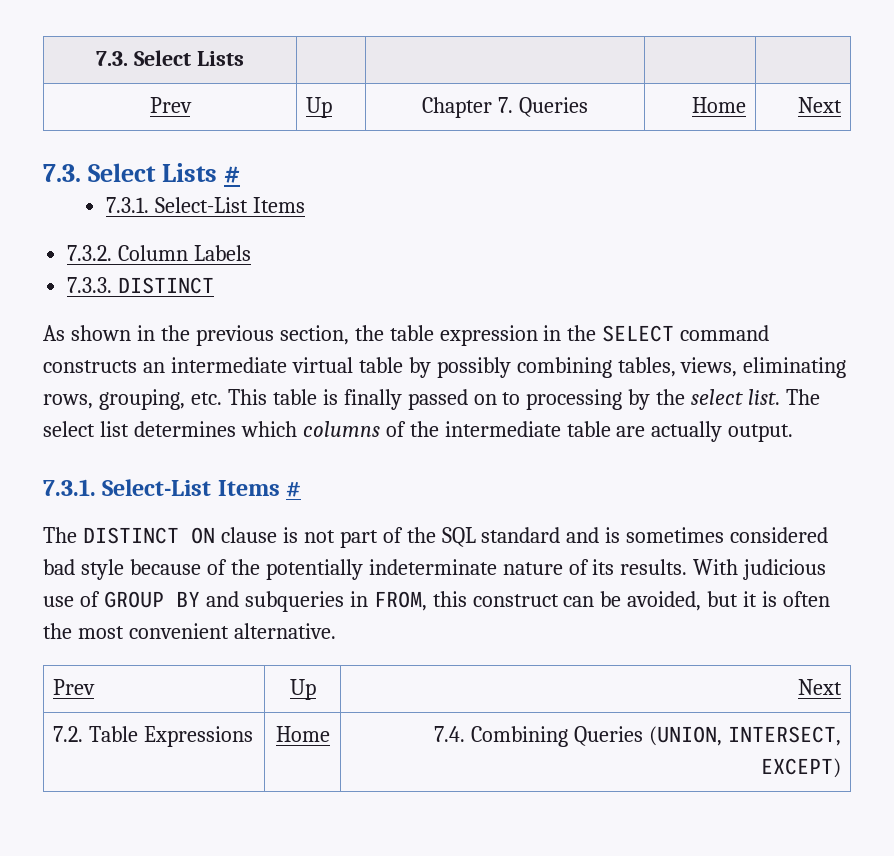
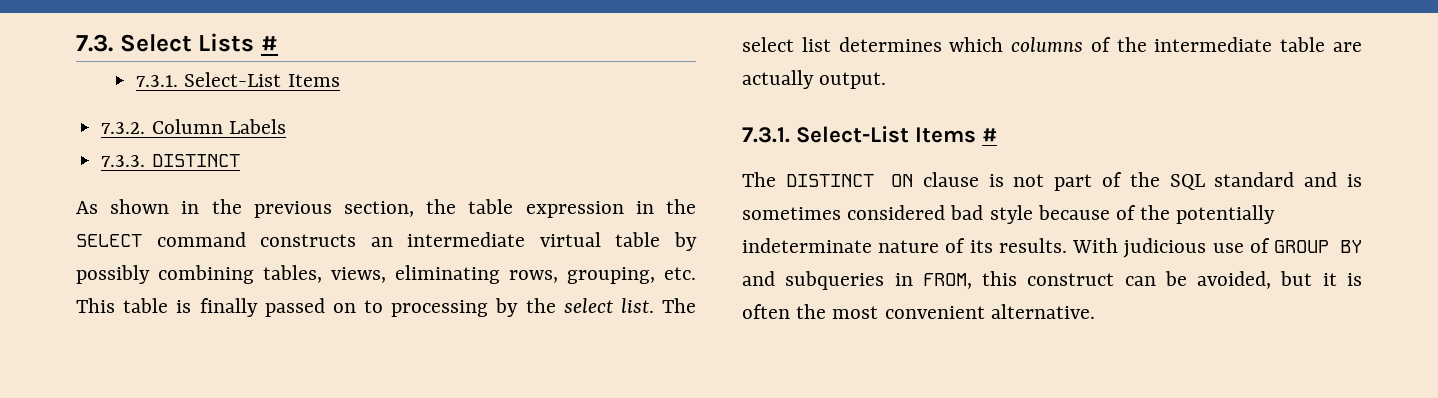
[96,50,244,66] [149,97,192,113] [306,97,333,118] [422,97,588,118] [691,97,746,113] [797,97,842,113] [43,163,217,182] 7.3. Select Lists | | | | // Prev | Up | Chapter 7. Queries | Home | Next // 7.3. Select Lists -> [76,33,255,52] 7.3. Select Lists
[53,679,96,695] [289,679,316,700] [797,679,842,695] [53,726,254,747] [275,726,330,742] [433,726,841,747] [760,758,841,778] // Prev | Up | Next // 7.2. Table Expressions | Home | 7.4. Combining Queries (UNION, INTERSECT, EXCEPT) -> (1095, 311) none

